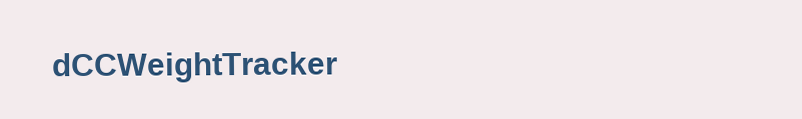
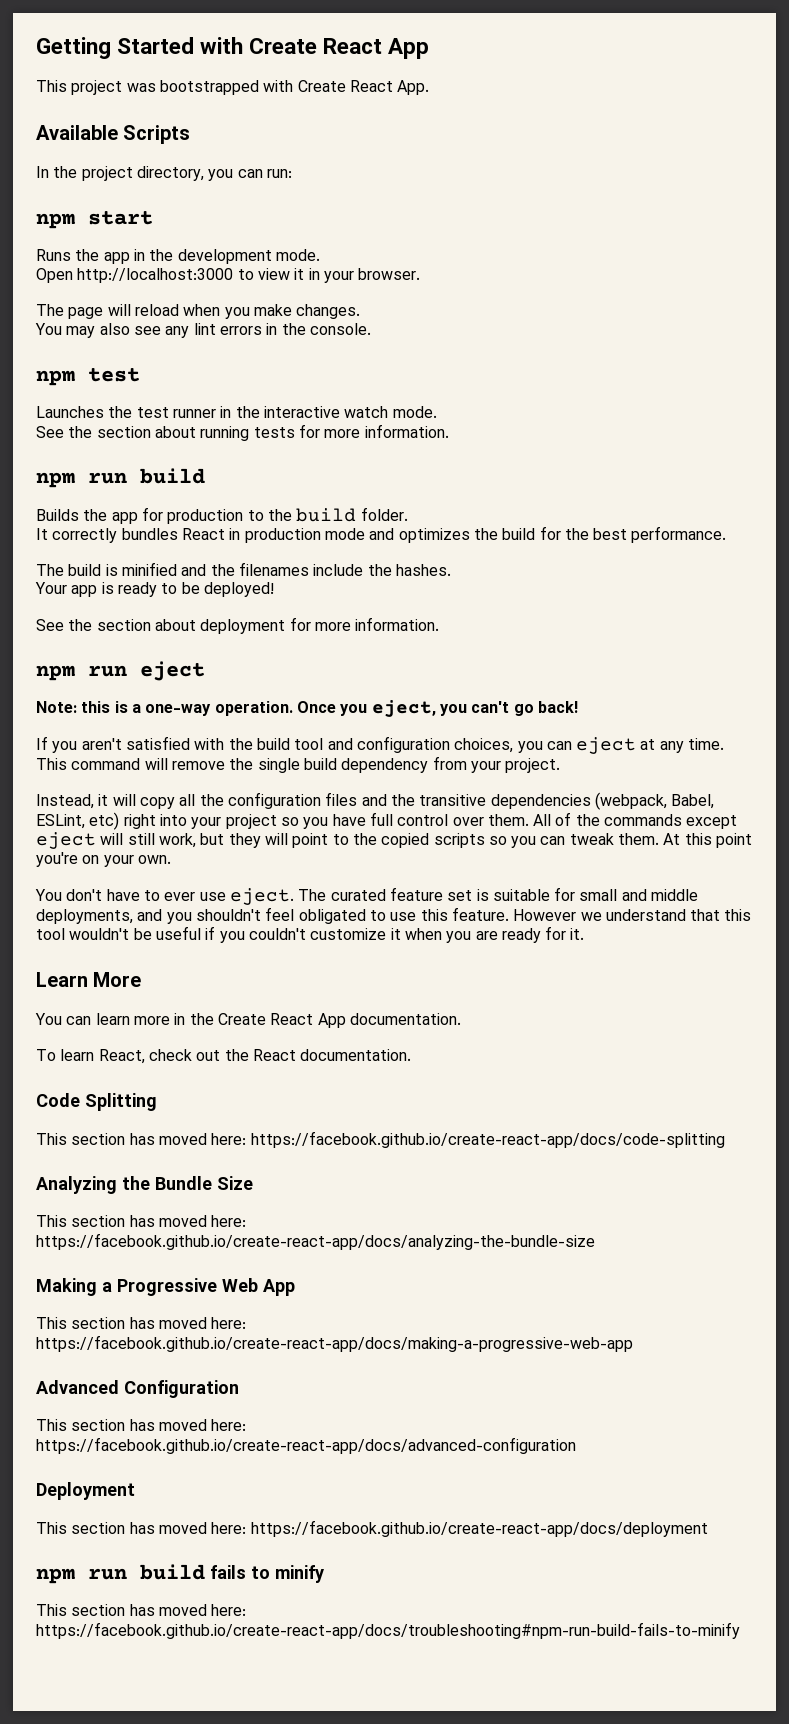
[51,51,338,84] dCCWeightTracker -> [36,37,430,59] [36,80,430,95] [36,125,191,144] [36,166,292,181] [36,211,153,229] [36,249,320,264] [36,268,421,283] [36,304,361,319] [35,323,371,338] [36,368,140,386] [36,406,437,418] [36,424,449,441] [36,468,205,488] [36,507,408,524] [36,526,727,543] [36,562,451,576] [35,582,274,597] [36,617,440,634] [36,661,205,681] [36,700,578,717] [36,736,725,754] [36,756,561,773] [36,792,715,810] [36,812,738,830] [36,832,753,849] [36,852,171,867] [35,887,699,905] [36,907,752,924] [36,926,585,943] [36,972,142,987] [35,1013,461,1028] [36,1049,412,1064] [36,1093,157,1111] [36,1131,725,1148] [36,1176,253,1194] [36,1215,247,1227] [36,1233,595,1250] [36,1278,295,1296] [36,1317,247,1329] [36,1335,633,1352] [36,1380,239,1398] [36,1419,247,1431] [36,1437,576,1454] [36,1482,135,1500] [36,1520,708,1537] [36,1564,324,1584] [36,1604,247,1616] [36,1622,740,1639] Getting Started with Create React App // This project was bootstrapped with Create React App. // Available Scripts // In the project directory, you can run: // npm start // Runs the app in the development mode. // Open http://localhost:3000 to view it in your browser. // The page will reload when you make changes. // You may also see any lint errors in the console. // npm test // Launches the test runner in the interactive watch mode. // See the section about running tests for more information. // npm run build // Builds the app for production to the build folder. // It correctly bundles React in production mode and optimizes the build for the best performance. // The build is minified and the filenames include the hashes. // Your app is ready to be deployed! // See the section about deployment for more information. // npm run eject // Note: this is a one-way operation. Once you eject, you can't go back! // If you aren't satisfied with the build tool and configuration choices, you can eject at any time. This command will remove the single build dependency from your project. // Instead, it will copy all the configuration files and the transitive dependencies (webpack, Babel, ESLint, etc) right into your project so you have full control over them. All of the commands except eject will still work, but they will point to the copied scripts so you can tweak them. At this point you're on your own. // You don't have to ever use eject. The curated feature set is suitable for small and middle deployments, and you shouldn't feel obligated to use this feature. However we understand that this tool wouldn't be useful if you couldn't customize it when you are ready for it. // Learn More // You can learn more in the Create React App documentation. // To learn React, check out the React documentation. // Code Splitting // This section has moved here: https://facebook.github.io/create-react-app/docs/code-splitting // Analyzing the Bundle Size // This section has moved here: https://facebook.github.io/create-react-app/docs/analyzing-the-bundle-size // Making a Progressive Web App // This section has moved here: https://facebook.github.io/create-react-app/docs/making-a-progressive-web-app // Advanced Configuration // This section has moved here: https://facebook.github.io/create-react-app/docs/advanced-configuration // Deployment // This section has moved here: https://facebook.github.io/create-react-app/docs/deployment // npm run build fails to minify // This section has moved here: https://facebook.github.io/create-react-app/docs/troubleshooting#npm-run-build-fails-to-minify

